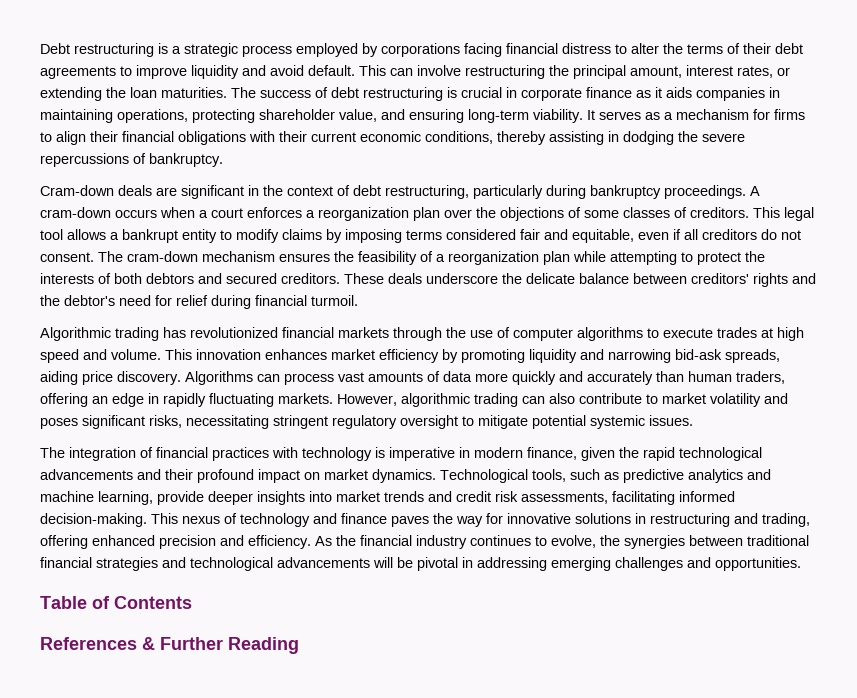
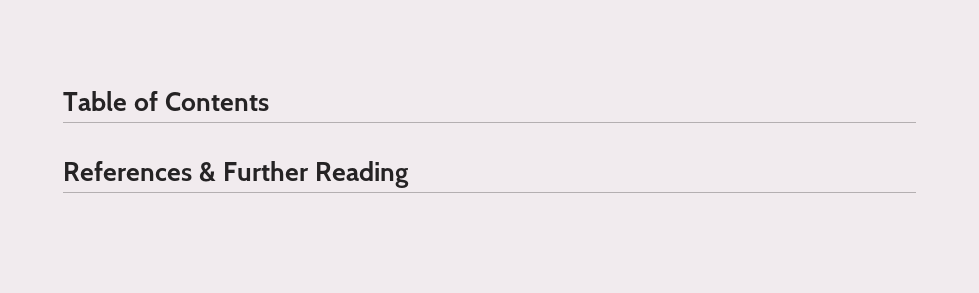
[40,43,803,57] [40,65,790,79] [40,87,780,101] [40,109,805,123] [40,131,745,145] [40,153,223,167] [40,185,760,199] [40,207,814,221] [40,229,801,243] [40,251,765,265] [40,273,816,287] [40,295,358,309] [40,327,804,341] [40,349,780,363] [40,371,785,385] [40,393,788,407] [40,415,693,429] [40,447,762,461] [40,469,771,483] [40,491,735,505] [40,513,810,527] [40,535,809,549] [40,557,801,571] Debt restructuring is a strategic process employed by corporations facing financial distress to alter the terms of their debt agreements to improve liquidity and avoid default. This can involve restructuring the principal amount, interest rates, or extending the loan maturities. The success of debt restructuring is crucial in corporate finance as it aids companies in maintaining operations, protecting shareholder value, and ensuring long-term viability. It serves as a mechanism for firms to align their financial obligations with their current economic conditions, thereby assisting in dodging the severe repercussions of bankruptcy. // Cram-down deals are significant in the context of debt restructuring, particularly during bankruptcy proceedings. A cram-down occurs when a court enforces a reorganization plan over the objections of some classes of creditors. This legal tool allows a bankrupt entity to modify claims by imposing terms considered fair and equitable, even if all creditors do not consent. The cram-down mechanism ensures the feasibility of a reorganization plan while attempting to protect the interests of both debtors and secured creditors. These deals underscore the delicate balance between creditors' rights and the debtor's need for relief during financial turmoil. // Algorithmic trading has revolutionized financial markets through the use of computer algorithms to execute trades at high speed and volume. This innovation enhances market efficiency by promoting liquidity and narrowing bid-ask spreads, aiding price discovery. Algorithms can process vast amounts of data more quickly and accurately than human traders, offering an edge in rapidly fluctuating markets. However, algorithmic trading can also contribute to market volatility and poses significant risks, necessitating stringent regulatory oversight to mitigate potential systemic issues. // The integration of financial practices with technology is imperative in modern finance, given the rapid technological advancements and their profound impact on market dynamics. Technological tools, such as predictive analytics and machine learning, provide deeper insights into market trends and credit risk assessments, facilitating informed decision-making. This nexus of technology and finance paves the way for innovative solutions in restructuring and trading, offering enhanced precision and efficiency. As the financial industry continues to evolve, the synergies between traditional financial strategies and technological advancements will be pivotal in addressing emerging challenges and opportunities. // -> (63, 101) none

